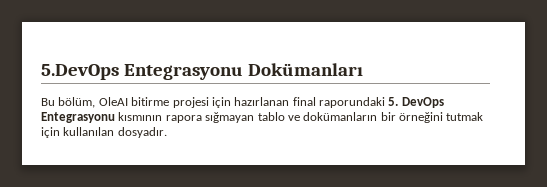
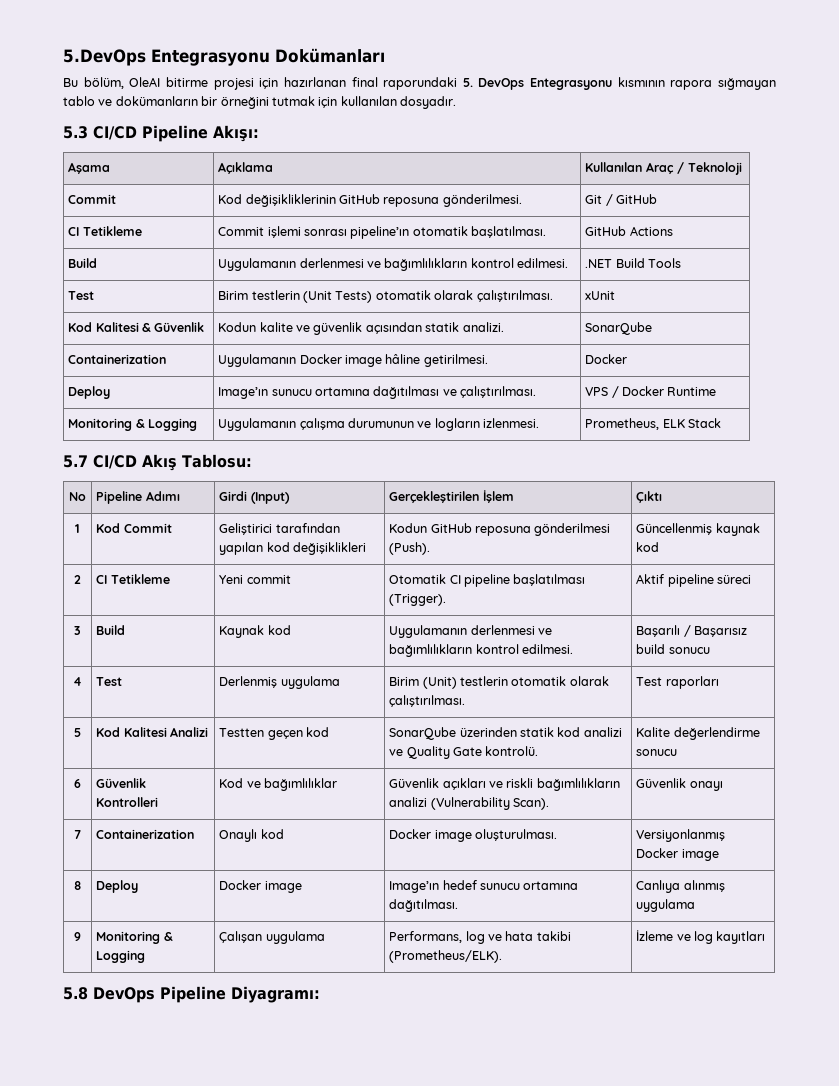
(167, 132) none -> [63,125,259,142] [68,162,111,174] [218,162,274,174] [585,162,743,175] [68,194,117,204] [218,194,522,207] [585,194,658,206] [68,226,142,236] [218,226,547,239] [585,226,673,236] [68,258,98,268] [218,258,569,271] [585,258,682,268] [68,291,95,300] [218,290,553,303] [585,291,616,300] [68,322,205,332] [218,322,504,335] [585,322,653,335] [68,354,167,364] [218,354,488,367] [585,354,628,364] [68,386,111,399] [218,386,537,399] [585,386,717,398] [68,418,198,431] [218,418,540,431] [585,418,722,430] [63,454,252,471] [69,492,86,501] [96,491,181,504] [219,491,291,504] [389,490,515,503] [636,491,663,503] [75,524,80,533] [96,523,172,533] [219,523,340,535] [219,542,367,555] [389,523,611,536] [389,542,431,555] [636,523,760,536] [636,542,660,552] [74,575,81,584] [96,574,170,584] [219,575,291,584] [389,574,586,587] [389,594,447,606] [636,574,752,587] [74,626,81,635] [96,625,126,635] [219,625,291,638] [389,625,553,638] [389,644,574,657] [636,625,748,637] [636,644,710,654] [73,677,82,686] [96,677,123,686] [219,676,340,689] [389,676,609,689] [389,695,466,707] [636,676,719,689] [74,728,81,737] [96,727,209,737] [219,727,330,740] [389,727,622,740] [389,746,539,759] [636,727,760,740] [636,749,678,756] [74,779,81,788] [96,778,147,788] [96,797,159,807] [219,778,338,791] [389,778,620,791] [389,797,550,810] [636,778,723,791] [74,830,81,839] [96,829,195,839] [219,829,284,842] [389,829,558,842] [636,829,726,842] [636,848,719,861] [74,881,81,890] [96,880,139,893] [219,880,302,893] [389,880,579,893] [389,899,459,912] [636,880,725,893] [636,899,696,912] [74,932,81,941] [96,931,173,944] [96,950,146,963] [219,931,325,944] [389,931,571,944] [389,950,503,963] [636,930,766,944] [63,986,320,1003] // 5.3 CI/CD Pipeline Akışı: // Aşama | Açıklama | Kullanılan Araç / Teknoloji // Commit | Kod değişikliklerinin GitHub reposuna gönderilmesi. | Git / GitHub // CI Tetikleme | Commit işlemi sonrası pipeline’ın otomatik başlatılması. | GitHub Actions // Build | Uygulamanın derlenmesi ve bağımlılıkların kontrol edilmesi. | .NET Build Tools // Test | Birim testlerin (Unit Tests) otomatik olarak çalıştırılması. | xUnit // Kod Kalitesi & Güvenlik | Kodun kalite ve güvenlik açısından statik analizi. | SonarQube // Containerization | Uygulamanın Docker image hâline getirilmesi. | Docker // Deploy | Image’ın sunucu ortamına dağıtılması ve çalıştırılması. | VPS / Docker Runtime // Monitoring & Logging | Uygulamanın çalışma durumunun ve logların izlenmesi. | Prometheus, ELK Stack // 5.7 CI/CD Akış Tablosu: // No | Pipeline Adımı | Girdi (Input) | Gerçekleştirilen İşlem | Çıktı // 1 | Kod Commit | Geliştirici tarafından yapılan kod değişiklikleri | Kodun GitHub reposuna gönderilmesi (Push). | Güncellenmiş kaynak kod // 2 | CI Tetikleme | Yeni commit | Otomatik CI pipeline başlatılması (Trigger). | Aktif pipeline süreci // 3 | Build | Kaynak kod | Uygulamanın derlenmesi ve bağımlılıkların kontrol edilmesi. | Başarılı / Başarısız build sonucu // 4 | Test | Derlenmiş uygulama | Birim (Unit) testlerin otomatik olarak çalıştırılması. | Test raporları // 5 | Kod Kalitesi Analizi | Testten geçen kod | SonarQube üzerinden statik kod analizi ve Quality Gate kontrolü. | Kalite değerlendirme sonucu // 6 | Güvenlik Kontrolleri | Kod ve bağımlılıklar | Güvenlik açıkları ve riskli bağımlılıkların analizi (Vulnerability Scan). | Güvenlik onayı // 7 | Containerization | Onaylı kod | Docker image oluşturulması. | Versiyonlanmış Docker image // 8 | Deploy | Docker image | Image’ın hedef sunucu ortamına dağıtılması. | Canlıya alınmış uygulama // 9 | Monitoring & Logging | Çalışan uygulama | Performans, log ve hata takibi (Prometheus/ELK). | İzleme ve log kayıtları // 5.8 DevOps Pipeline Diyagramı:

